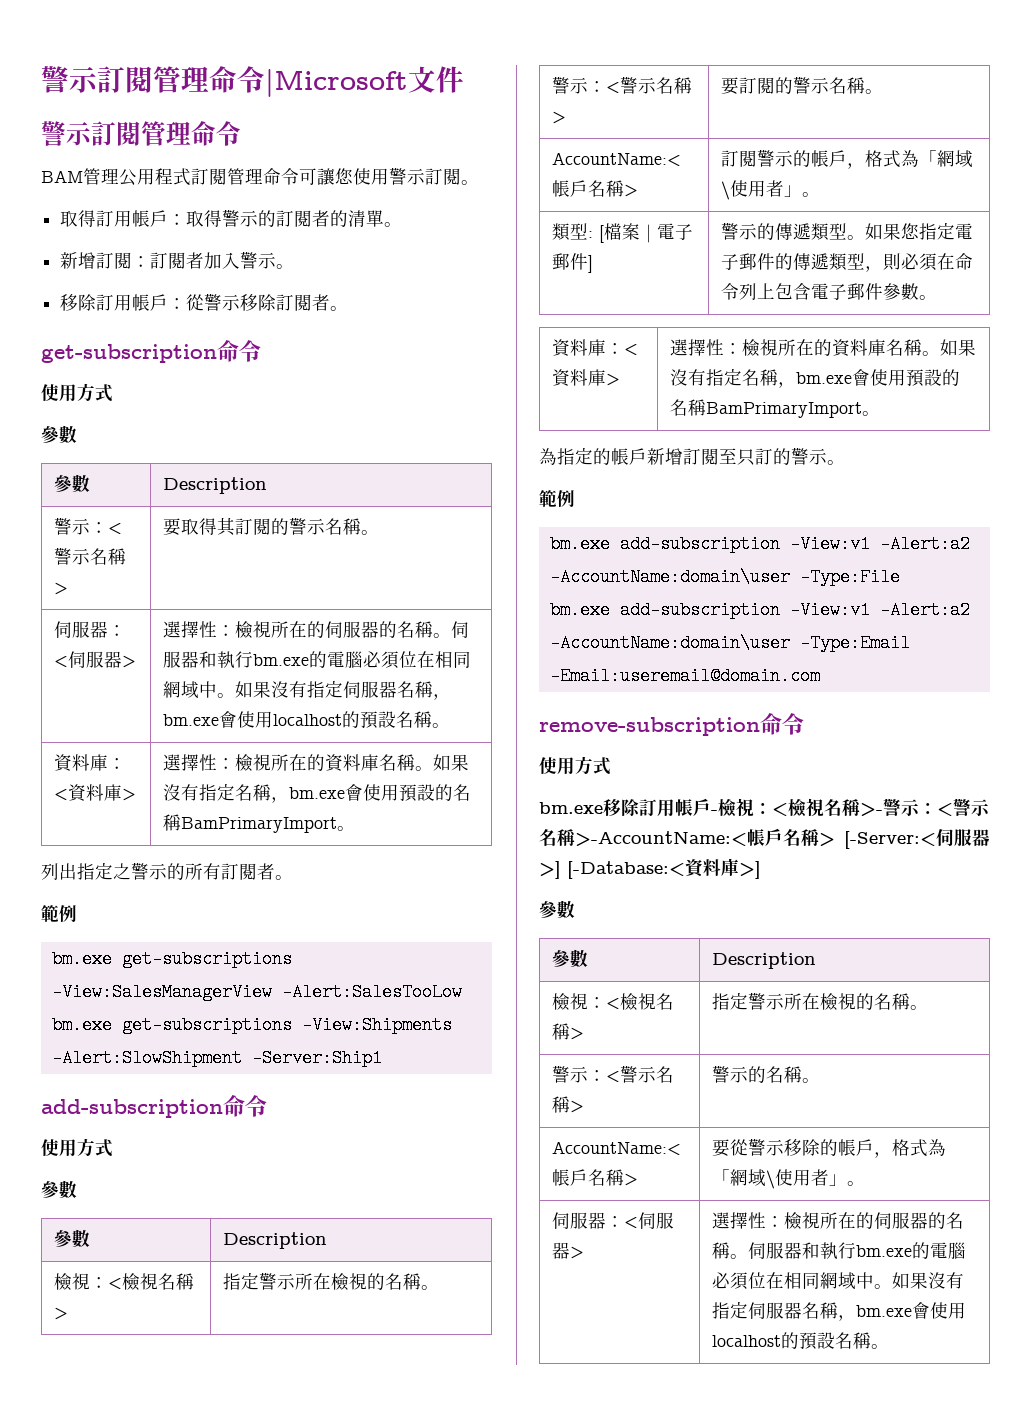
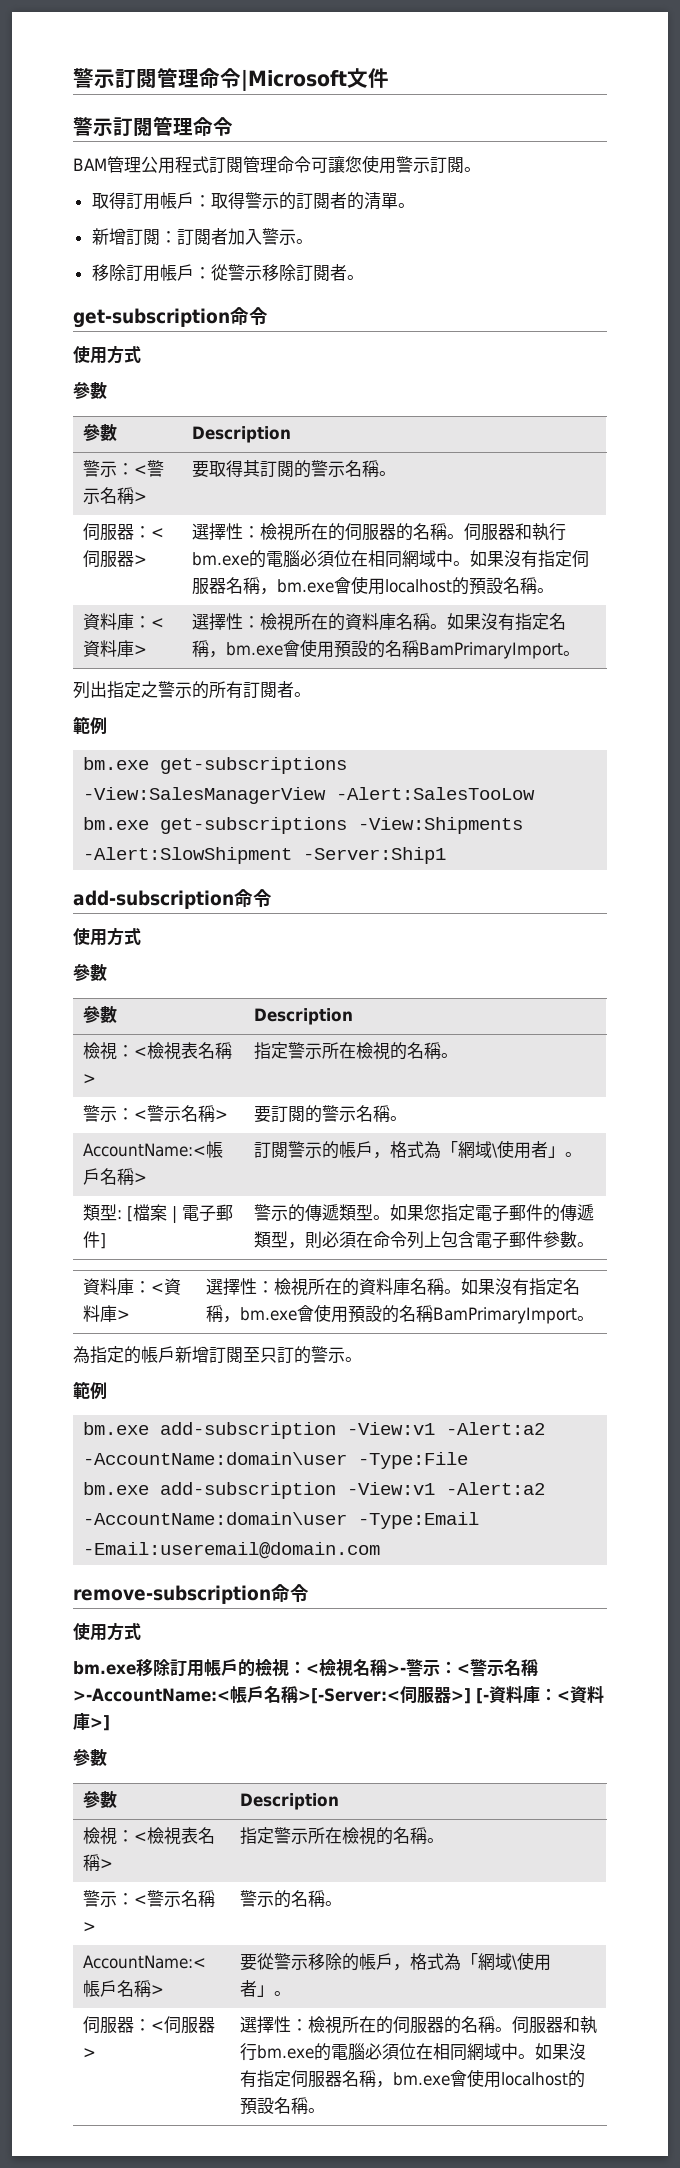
(158, 1281) none -> [180,1042,198,1059] 表
[711,810,718,814] - -> [238,1659,255,1676] 的
[819,831,936,849] > [-Server:< -> [298,1688,400,1704] >[-Server:<
[567,861,685,879] [-Database:< -> [476,1685,570,1704] [-資料庫：<
(656, 1001) none -> [180,1827,198,1844] 表

